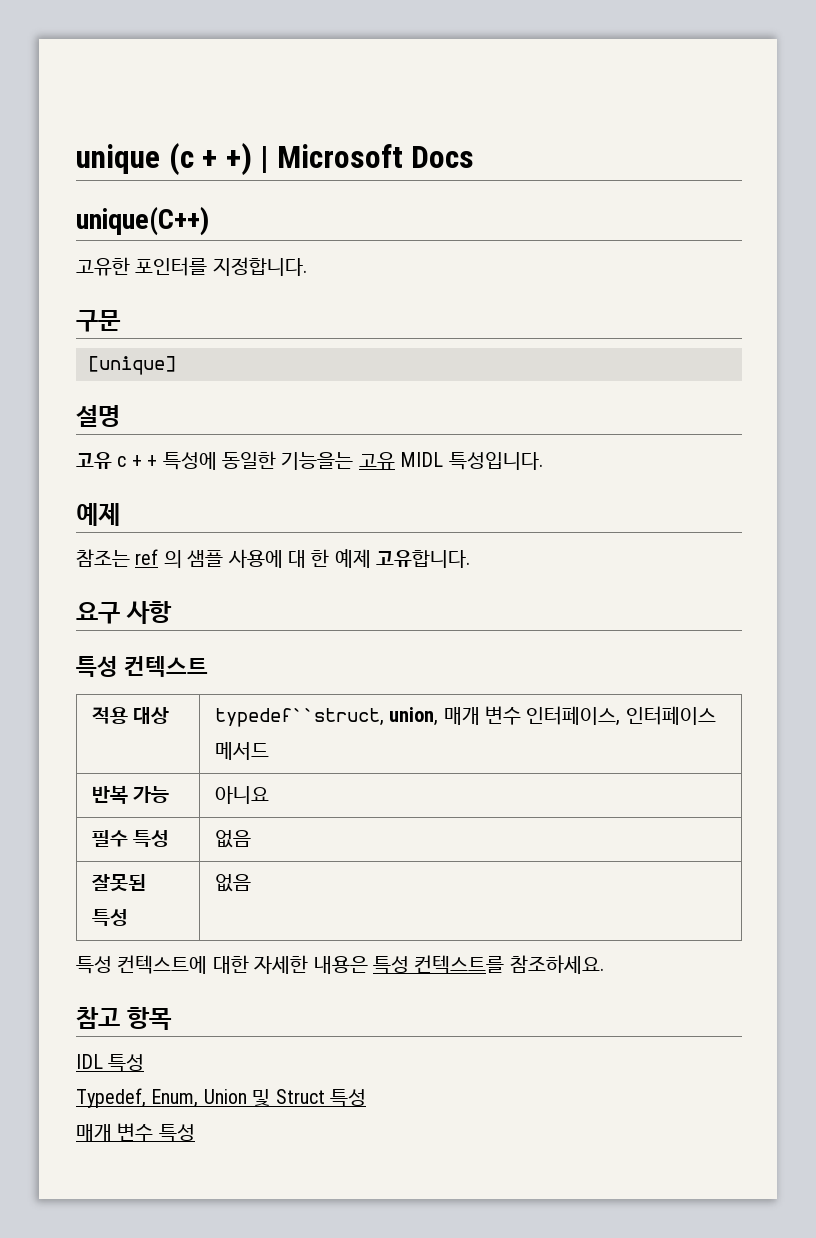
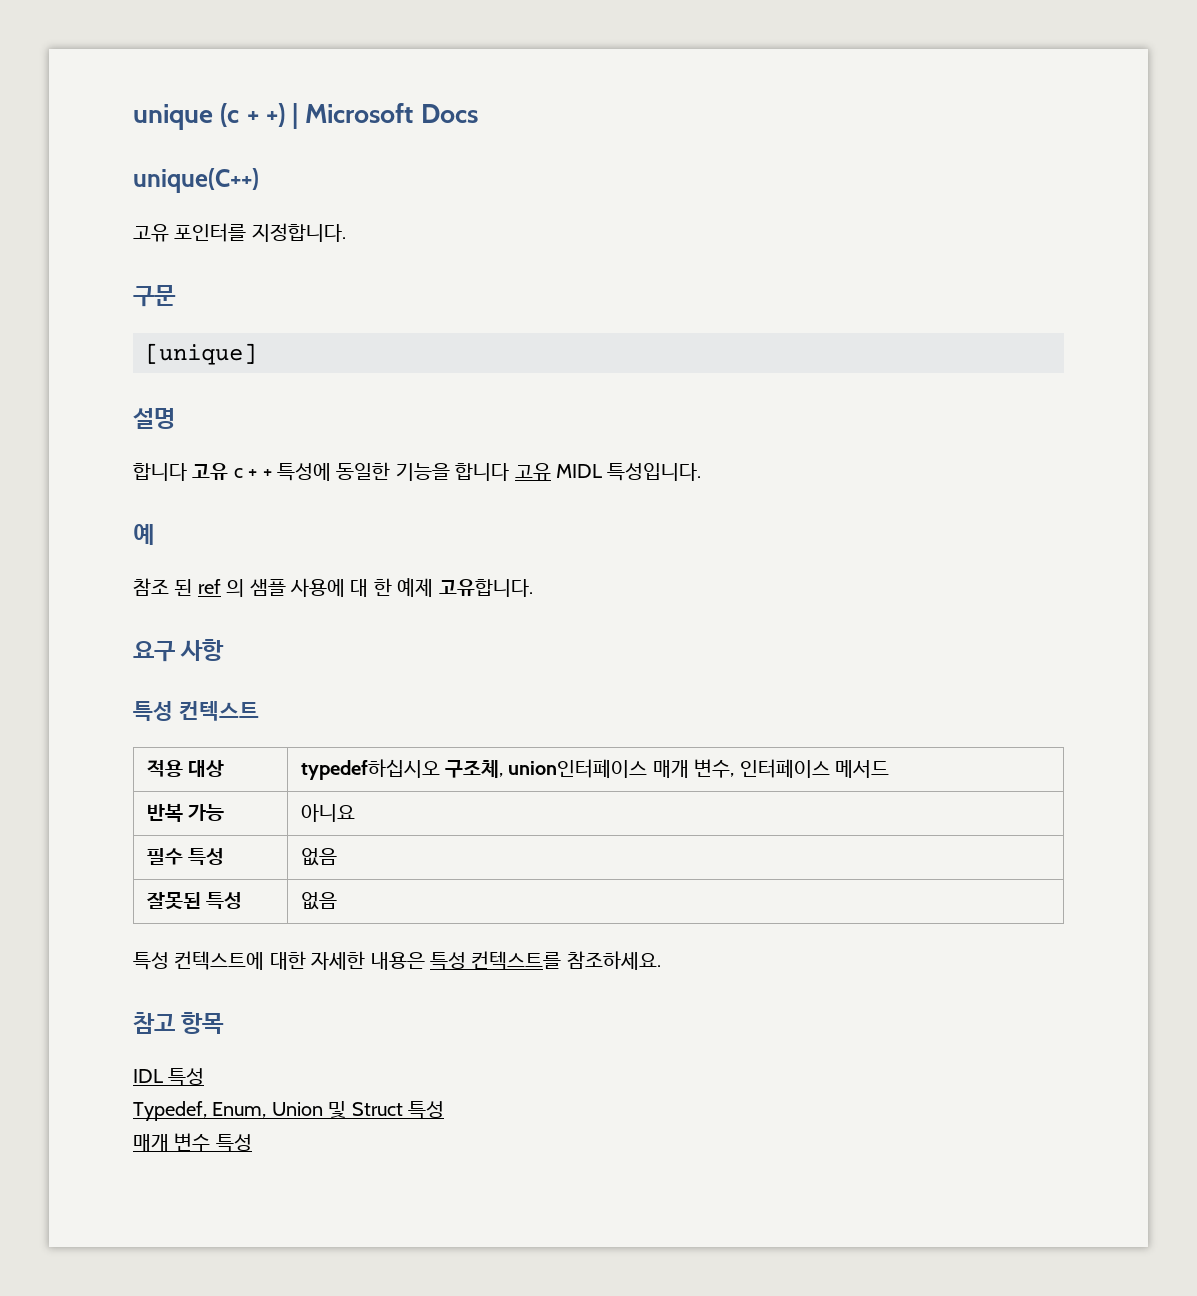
[76,257,130,276] 고유한 -> [133,224,169,242] 고유
(120, 416) none -> [133,463,187,481] 합니다
[281,452,354,470] 기능을는 -> [395,463,510,481] 기능을 합니다
[76,503,120,526] [76,549,130,567] 예제 // 참조는 -> [133,524,154,545] [133,578,193,596] 예 // 참조 된
[214,706,621,727] typedef``struct, union, 매개 변수 인터페이스, -> [300,759,735,780] typedef하십시오 구조체, union인터페이스 매개 변수,

